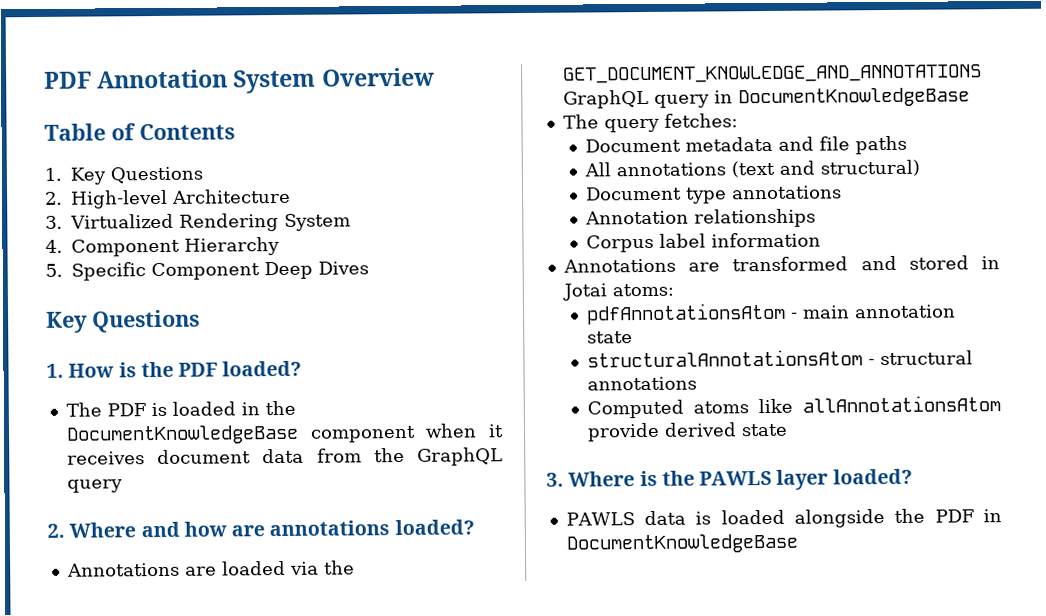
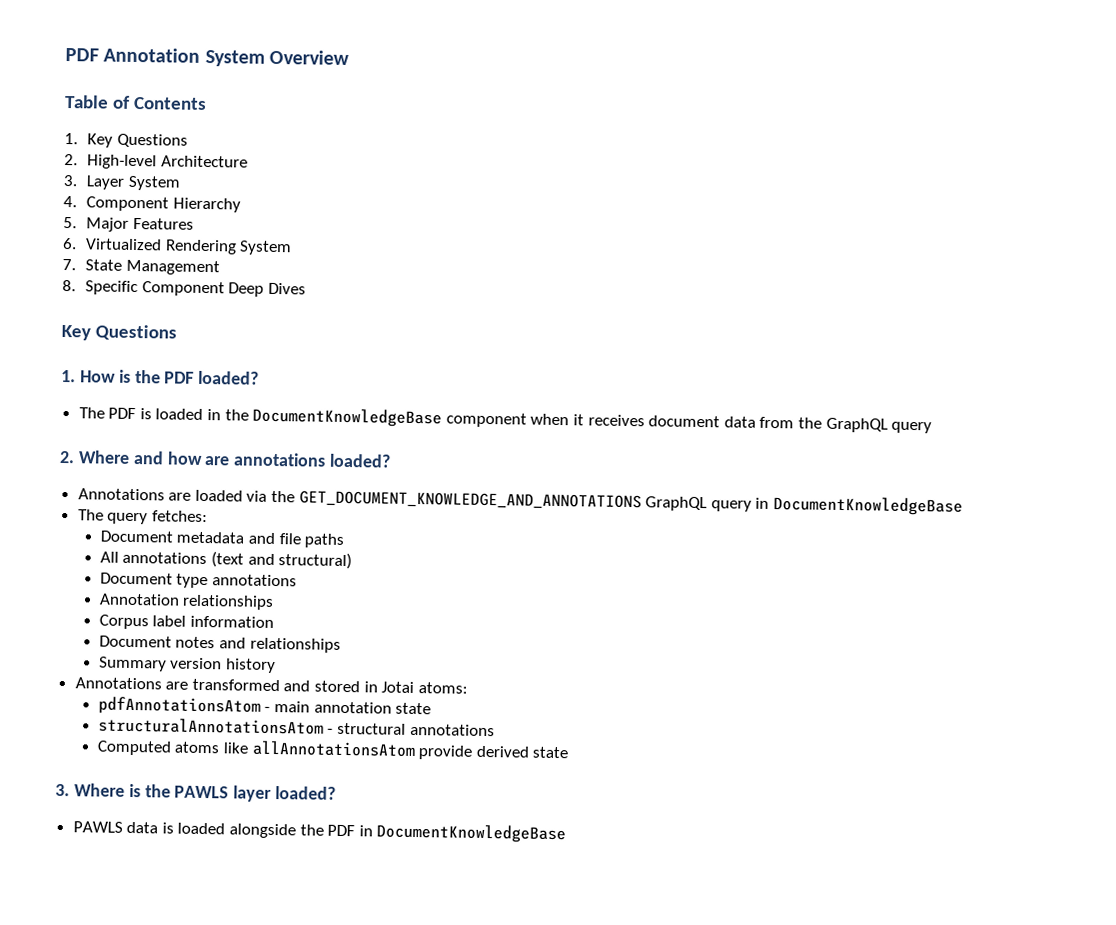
(63, 222) none -> [86,175,181,191] [63,195,241,213] [63,216,194,232] [62,237,77,250] Layer System // 4. Component Hierarchy // 5. Major Features // 6.
[45,236,280,257] [45,263,63,277] 4. Component Hierarchy // 5. -> [62,258,220,276] [62,279,76,292] 7. State Management // 8.
(822, 240) none -> [98,635,341,653] [98,656,277,674] // Document notes and relationships // Summary version history

